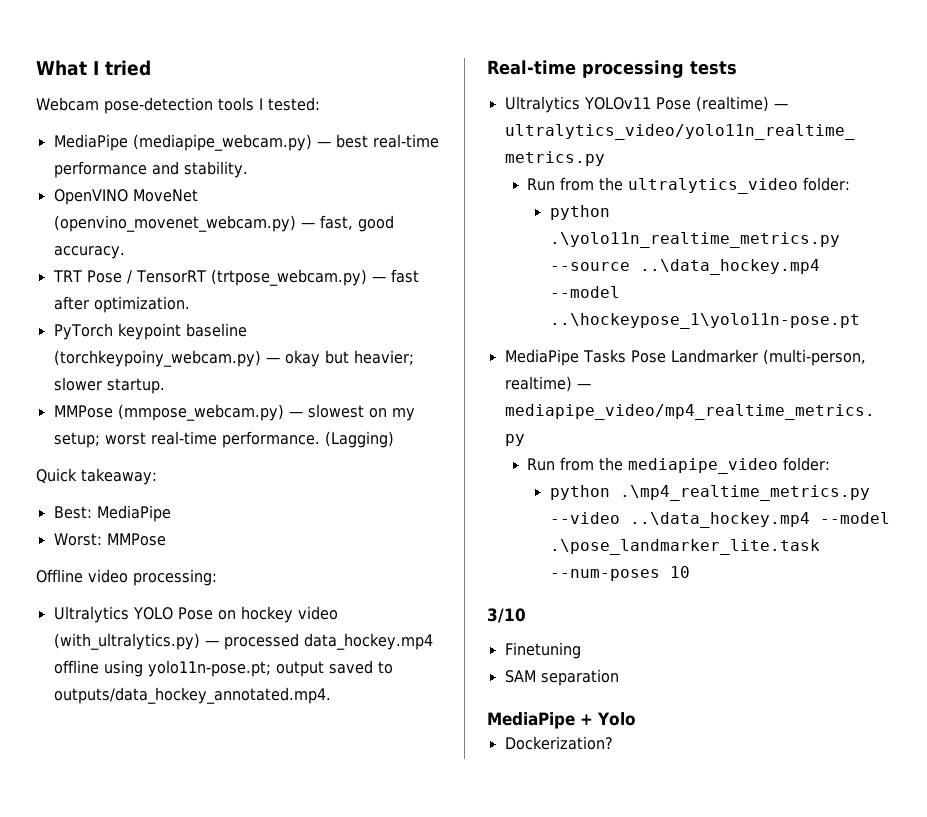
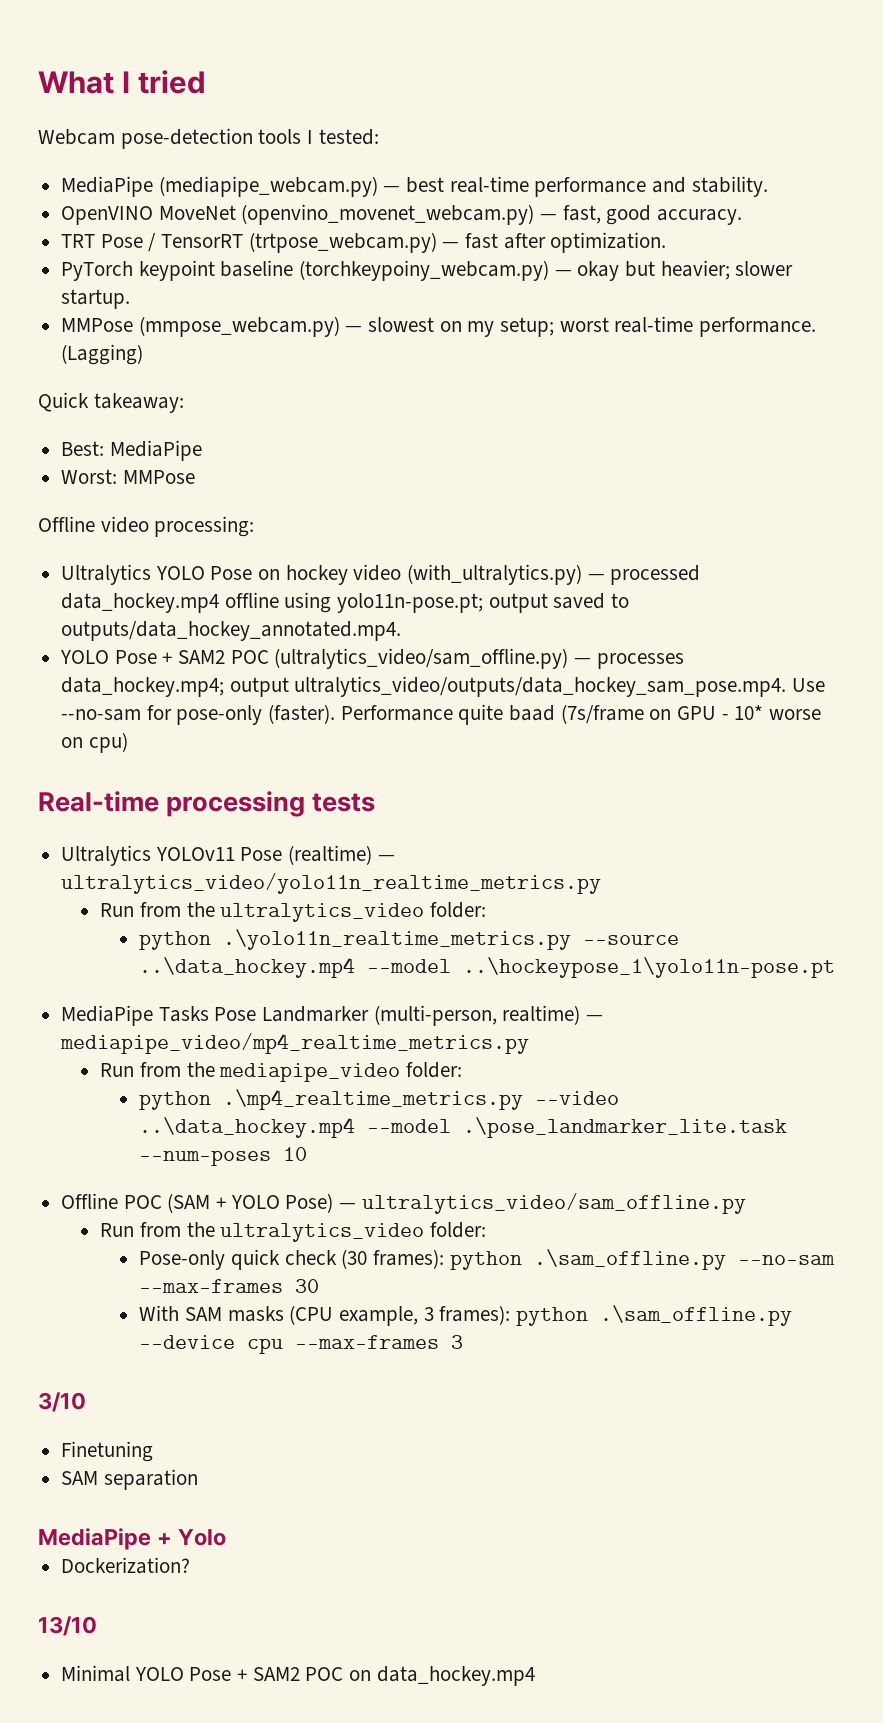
(331, 695) none -> [60,648,684,669] [61,676,826,697] [61,704,822,725] [61,732,128,753] // YOLO Pose + SAM2 POC (ultralytics_video/sam_offline.py) — processes data_hockey.mp4; output ultralytics_video/outputs/data_hockey_sam_pose.mp4. Use --no-sam for pose-only (faster). Performance quite baad (7s/frame on GPU - 10* worse on cpu)
(690, 572) none -> [61,1193,746,1214] [100,1222,486,1242] [139,1249,835,1270] [139,1279,320,1293] [139,1305,792,1326] [139,1335,464,1354] // Offline POC (SAM + YOLO Pose) — ultralytics_video/sam_offline.py // Run from the ultralytics_video folder: // Pose-only quick check (30 frames): python .\sam_offline.py --no-sam --max-frames 30 // With SAM masks (CPU example, 3 frames): python .\sam_offline.py --device cpu --max-frames 3
(613, 743) none -> [38,1616,97,1636] [61,1665,535,1686] // 13/10 // Minimal YOLO Pose + SAM2 POC on data_hockey.mp4

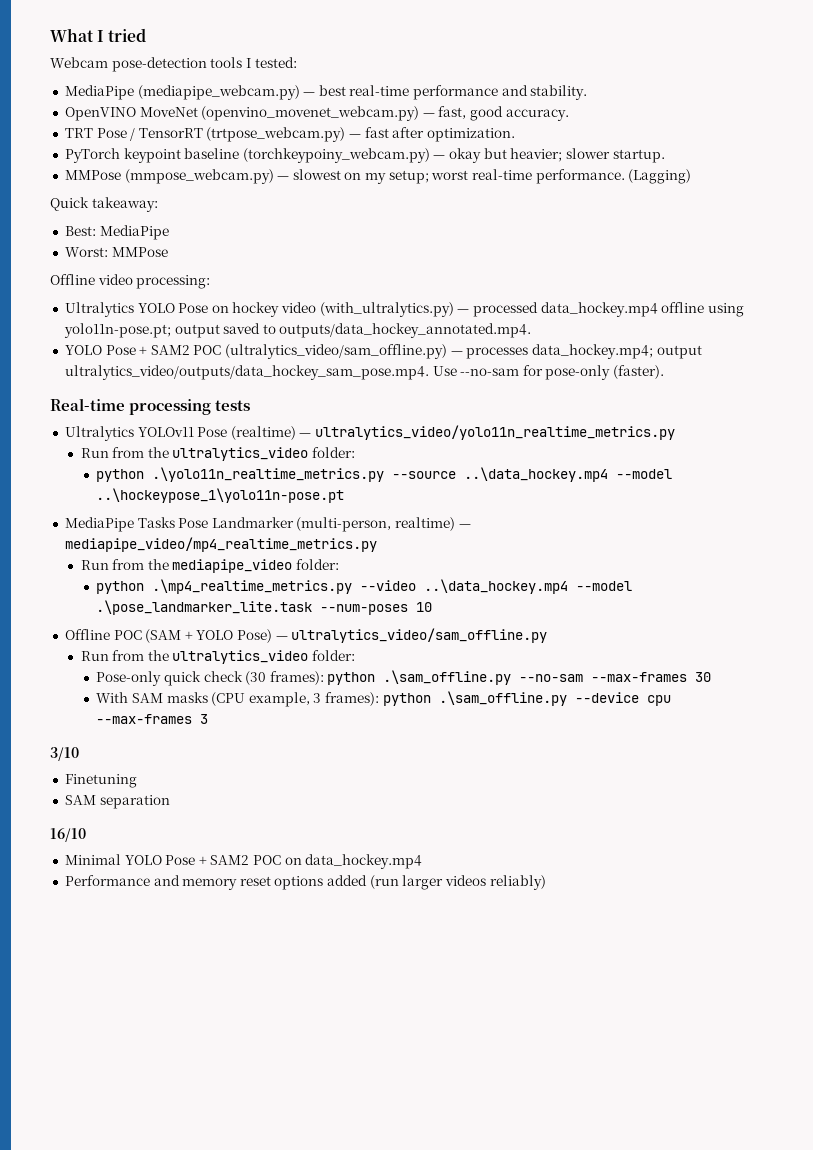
[340,704,822,725] [61,732,128,753] Performance quite baad (7s/frame on GPU - 10* worse on cpu) -> (665, 372) none
[38,1528,227,1550] [61,1557,191,1574] [38,1616,97,1636] MediaPipe + Yolo // Dockerization? // 13/10 -> [50,828,86,842] 16/10
(535, 1676) none -> [64,875,546,890] // Performance and memory reset options added (run larger videos reliably)

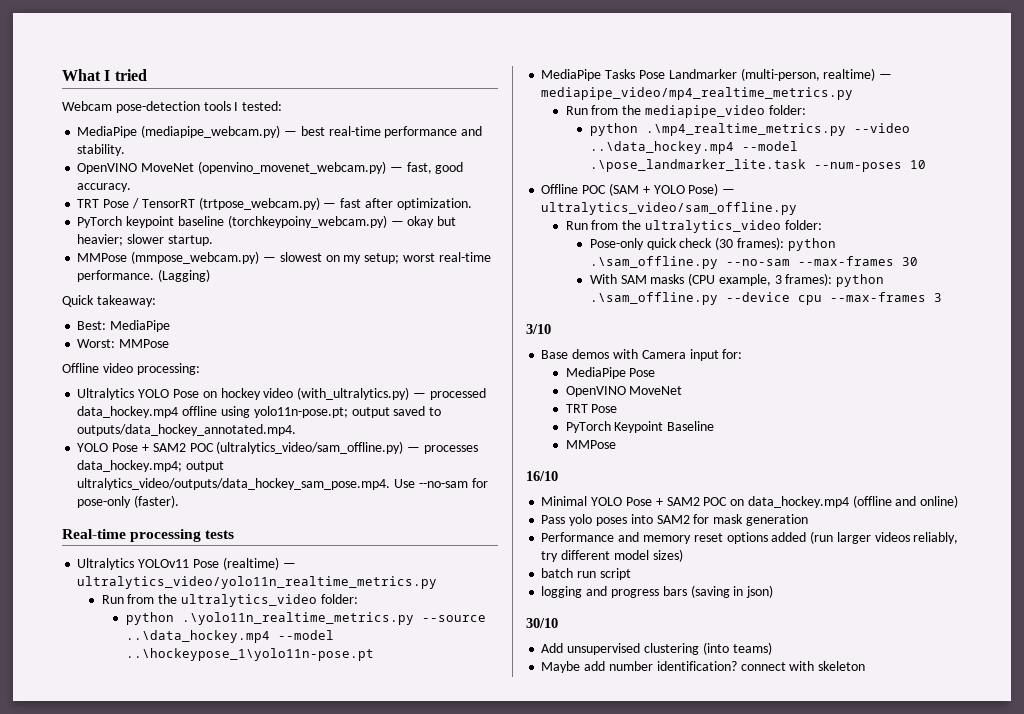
[64,774,137,788] [64,795,170,809] Finetuning // SAM separation -> [541,349,743,361] [565,367,656,379] [565,386,683,397] [565,404,618,413] [565,421,715,433] [565,440,616,449] Base demos with Camera input for: // MediaPipe Pose // OpenVINO MoveNet // TRT Pose // PyTorch Keypoint Baseline // MMPose
(423, 861) none -> [852,495,959,508] [541,514,808,526] (offline and online) // Pass yolo poses into SAM2 for mask generation
[489,875,546,890] reliably) -> [913,532,959,544] [541,549,683,562] [541,568,631,580] [541,585,774,598] [526,618,558,628] [541,642,772,655] [541,661,866,673] reliably, try different model sizes) // batch run script // logging and progress bars (saving in json) // 30/10 // Add unsupervised clustering (into teams) // Maybe add number identification? connect with skeleton

